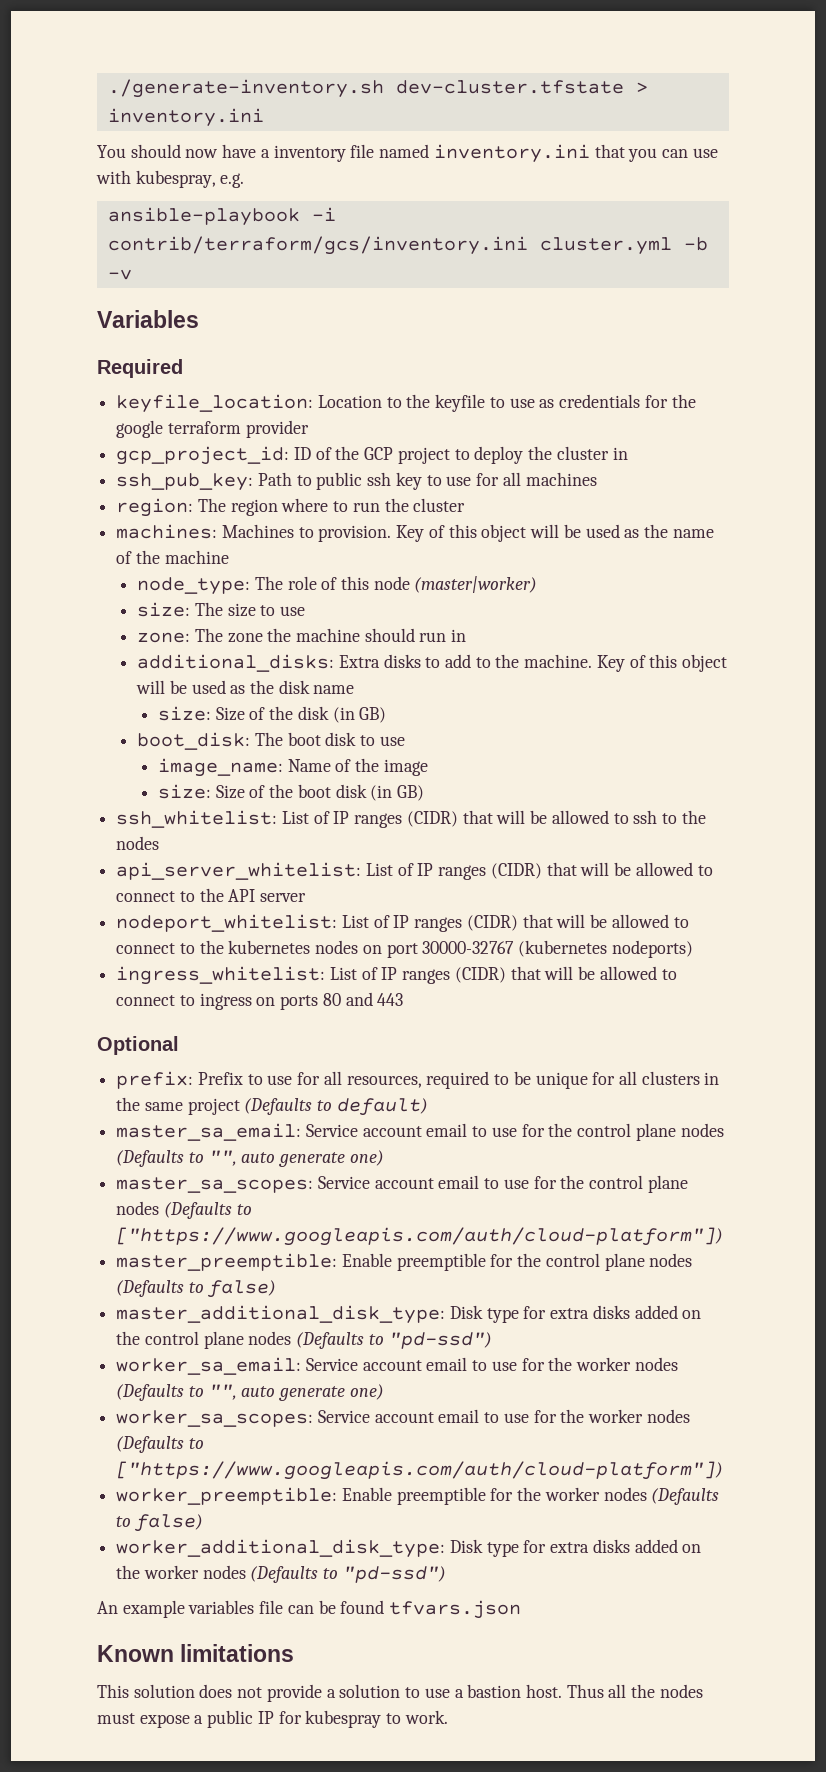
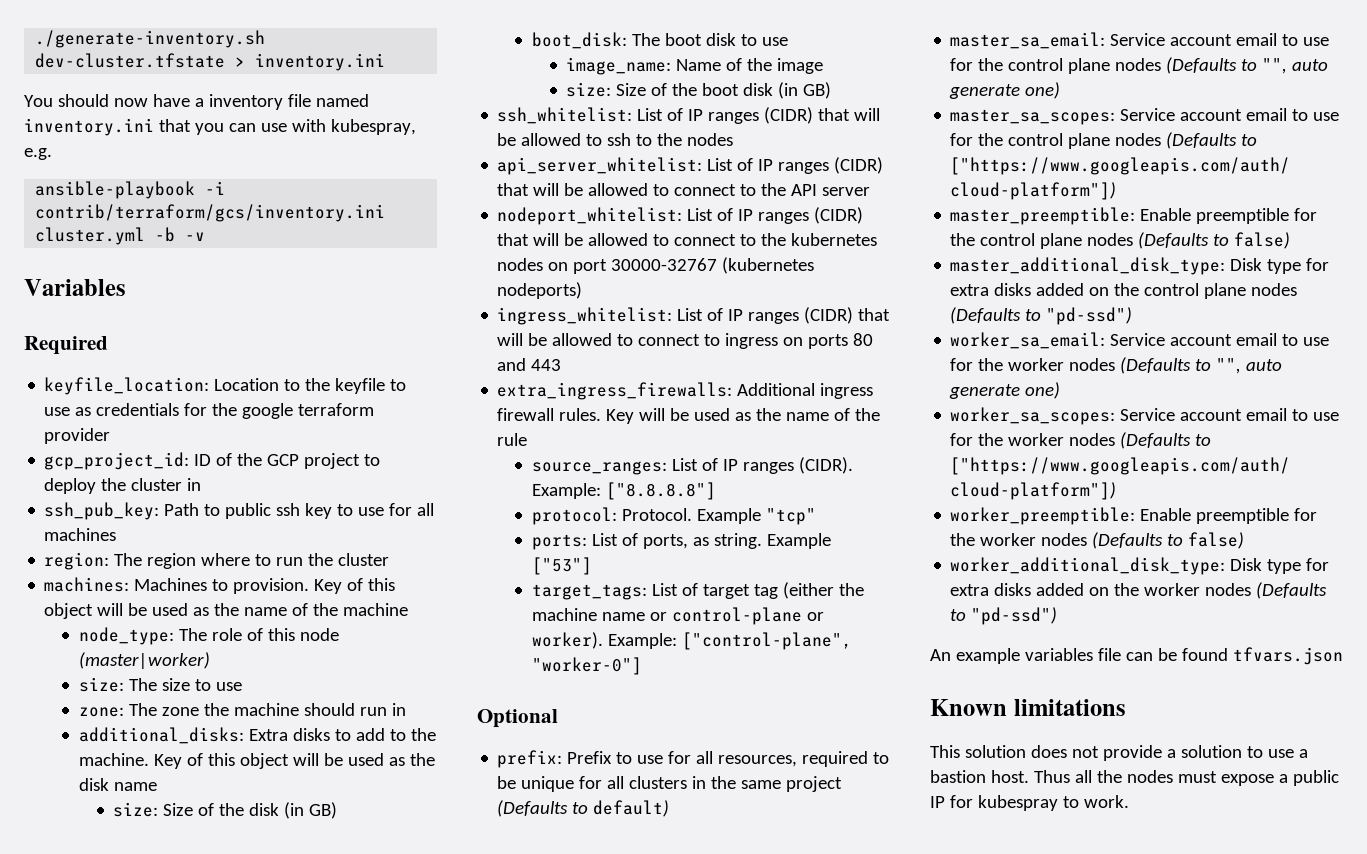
(404, 999) none -> [497,382,874,400] [497,408,881,424] [497,433,528,446] [531,457,853,475] [531,482,716,500] [531,507,816,525] [531,533,831,550] [531,557,592,575] [531,582,864,600] [531,607,824,625] [531,632,852,650] [531,657,642,675] // extra_ingress_firewalls: Additional ingress firewall rules. Key will be used as the name of the rule // source_ranges: List of IP ranges (CIDR). Example: ["8.8.8.8"] // protocol: Protocol. Example "tcp" // ports: List of ports, as string. Example ["53"] // target_tags: List of target tag (either the machine name or control-plane or worker). Example: ["control-plane", "worker-0"]

